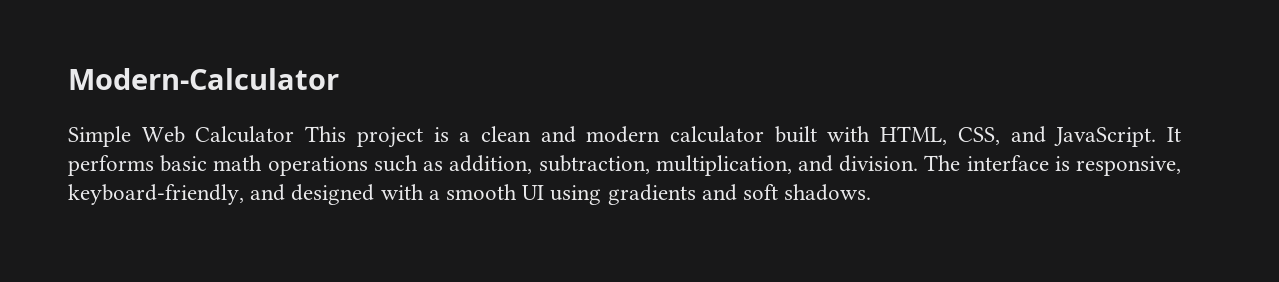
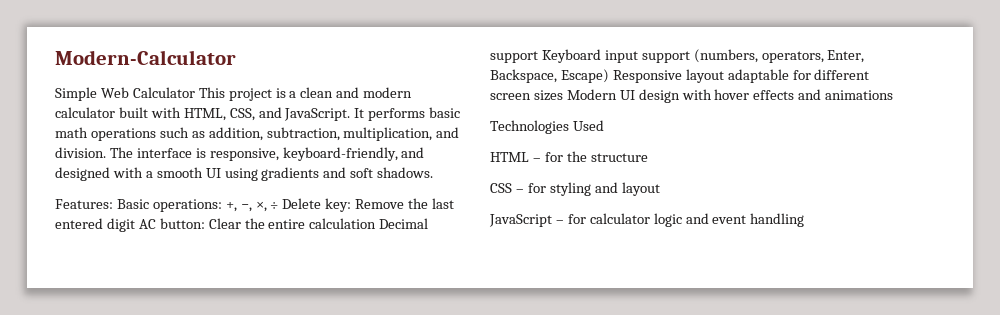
(872, 192) none -> [55,198,455,212] [55,218,429,232] [490,49,865,63] [490,69,870,83] [490,89,894,103] [490,120,604,134] [490,151,648,162] [490,182,660,196] [489,213,805,227] // Features: Basic operations: +, −, ×, ÷ Delete key: Remove the last entered digit AC button: Clear the entire calculation Decimal support Keyboard input support (numbers, operators, Enter, Backspace, Escape) Responsive layout adaptable for different screen sizes Modern UI design with hover effects and animations // Technologies Used // HTML – for the structure // CSS – for styling and layout // JavaScript – for calculator logic and event handling

